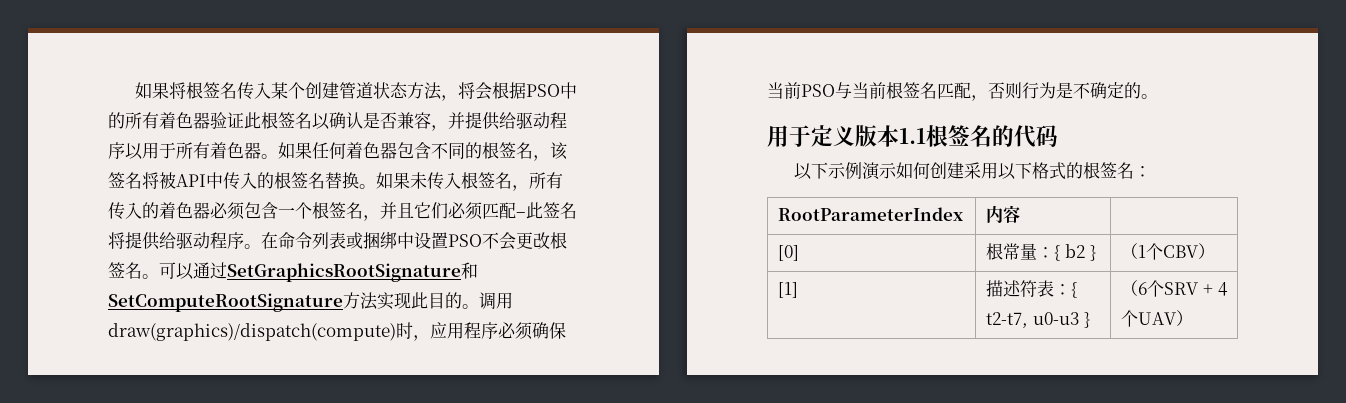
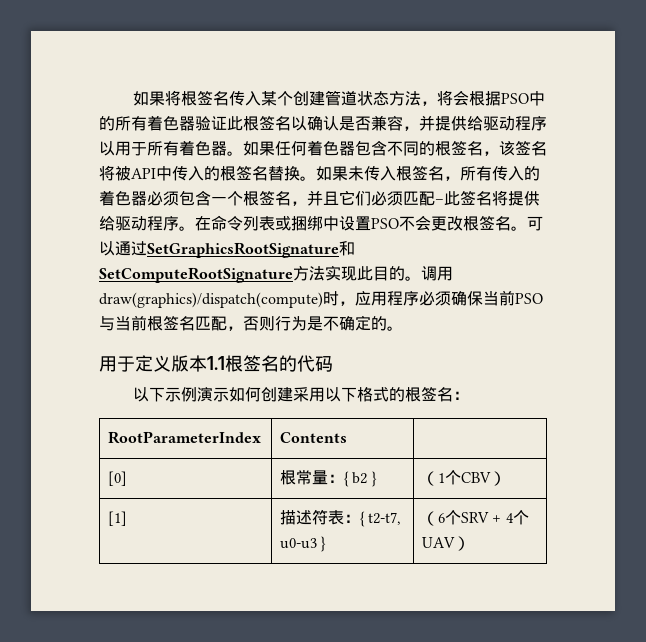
[986,205,1021,223] 内容 -> [280,432,348,443] Contents

